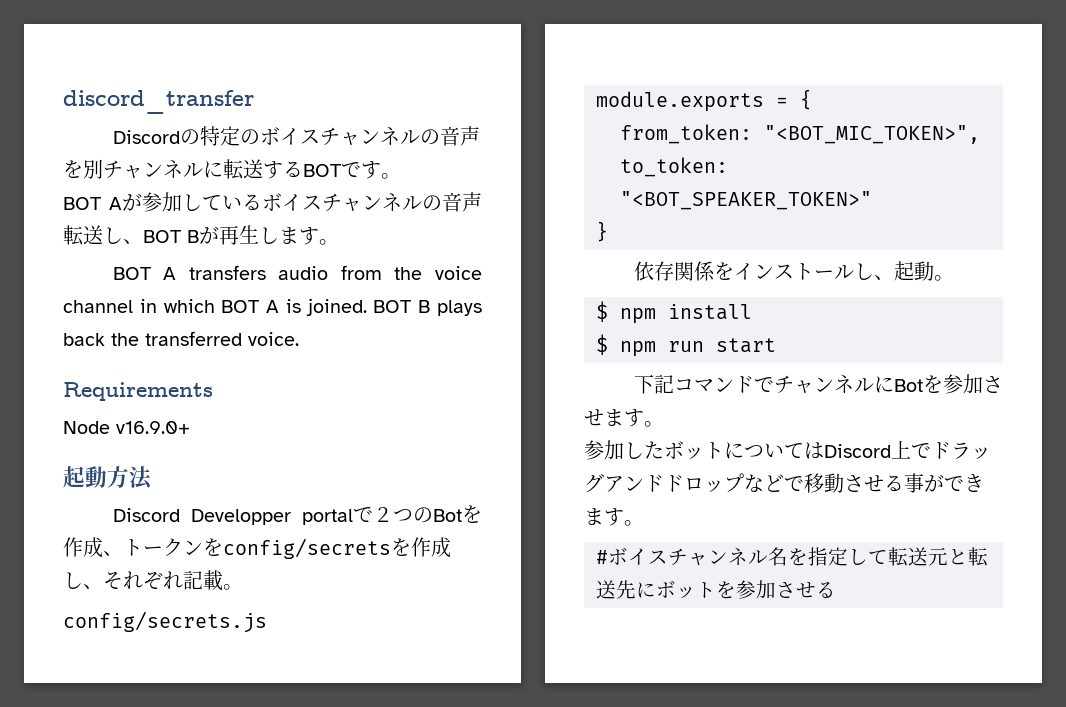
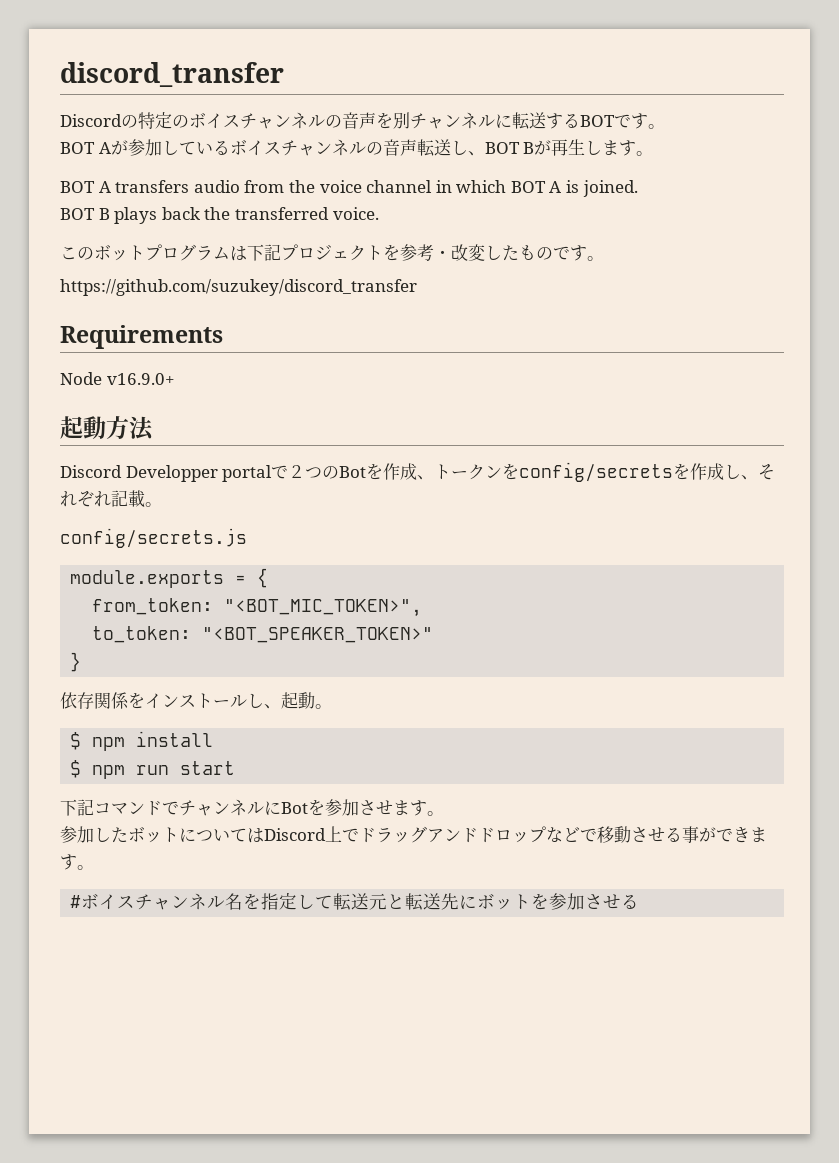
(367, 307) none -> (638, 188) //
(299, 339) none -> [60,244,604,261] [60,279,417,296] // このボットプログラムは下記プロジェクトを参考・改変したものです。 // https://github.com/suzukey/discord_transfer

